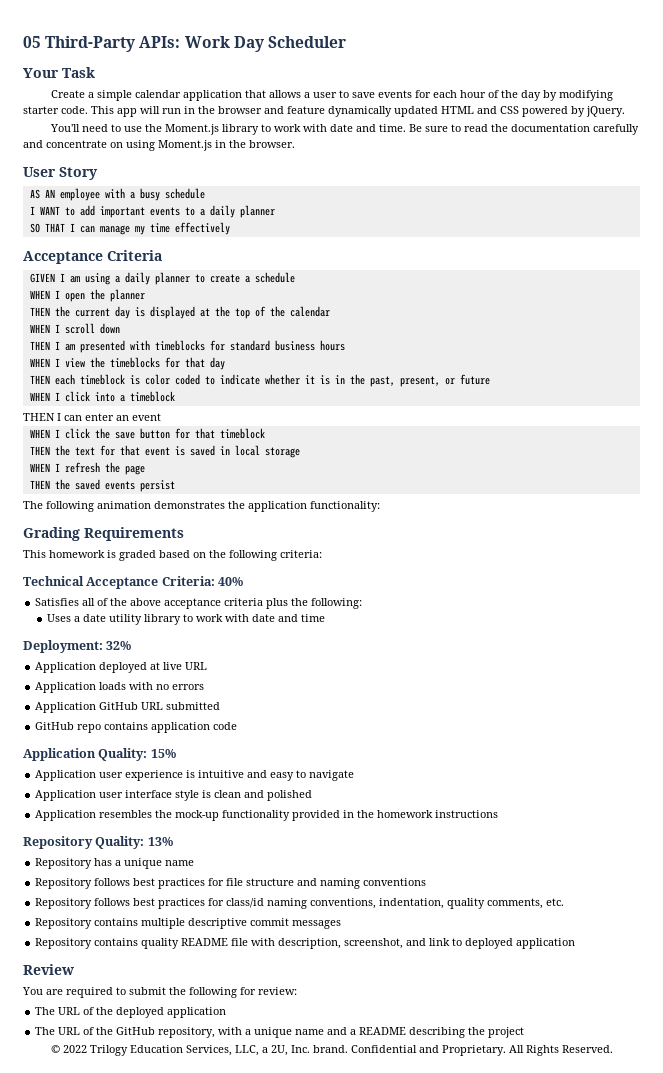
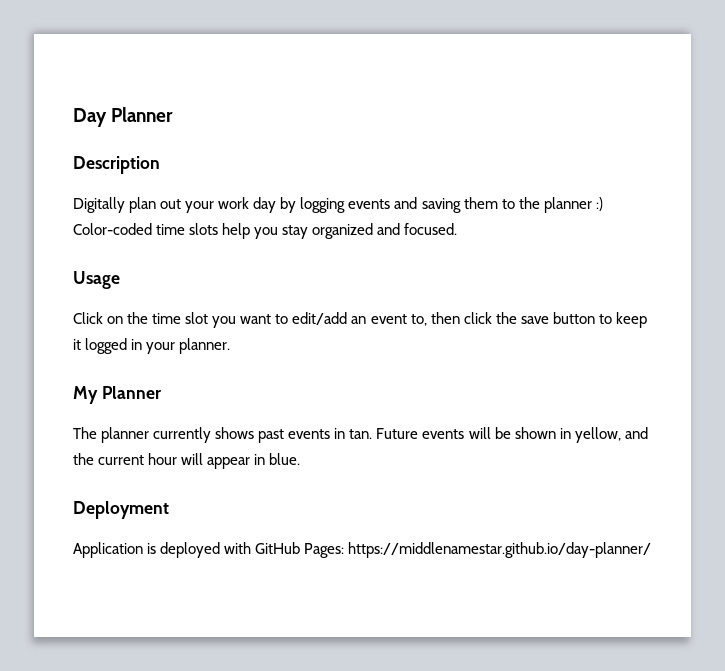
[23,36,346,52] [23,67,95,78] [51,90,614,101] [23,106,625,117] [50,124,640,135] [23,140,295,151] [23,167,98,180] [29,188,205,201] [29,205,275,218] [29,222,230,235] [23,250,162,264] [29,272,295,285] [29,289,145,302] [29,306,330,319] [29,323,120,334] [29,340,345,353] [29,357,225,370] [29,374,490,387] [29,391,175,402] [23,413,114,421] 05 Third-Party APIs: Work Day Scheduler // Your Task // Create a simple calendar application that allows a user to save events for each hour of the day by modifying starter code. This app will run in the browser and feature dynamically updated HTML and CSS powered by jQuery. // You'll need to use the Moment.js library to work with date and time. Be sure to read the documentation carefully and concentrate on using Moment.js in the browser. // User Story // AS AN employee with a busy schedule // I WANT to add important events to a daily planner // SO THAT I can manage my time effectively // Acceptance Criteria // GIVEN I am using a daily planner to create a schedule // WHEN I open the planner // THEN the current day is displayed at the top of the calendar // WHEN I scroll down // THEN I am presented with timeblocks for standard business hours // WHEN I view the timeblocks for that day // THEN each timeblock is color coded to indicate whether it is in the past, present, or future // WHEN I click into a timeblock // THEN I can enter -> [73,107,174,127] [73,156,160,174] [73,197,603,213] [73,223,458,239] [73,271,120,289] [73,312,348,328] Day Planner // Description // Digitally plan out your work day by logging events and saving them to the planner :) Color-coded time slots help you stay organized and focused. // Usage // Click on the time slot you want to edit/add
[29,429,60,438] // WHEN I -> [410,312,460,326] to, then
[174,428,265,439] [29,445,300,458] [29,462,145,475] [29,479,175,492] [23,501,380,512] [23,527,184,541] [23,550,322,561] [23,576,244,589] [35,598,363,609] [47,614,326,625] [23,640,132,653] [35,662,208,673] [35,682,205,693] [35,702,221,713] [35,722,238,733] [23,748,176,761] [35,770,355,781] [35,790,313,801] [35,810,499,821] [23,836,173,849] [35,858,195,869] [35,878,427,889] [35,898,565,909] [35,918,342,929] [35,938,576,949] [23,964,74,975] [22,987,297,998] [35,1007,227,1018] [35,1027,525,1038] [51,1045,614,1056] for that timeblock // THEN the text for that event is saved in local storage // WHEN I refresh the page // THEN the saved events persist // The following animation demonstrates the application functionality: // Grading Requirements // This homework is graded based on the following criteria: // Technical Acceptance Criteria: 40% // Satisfies all of the above acceptance criteria plus the following: // Uses a date utility library to work with date and time // Deployment: 32% // Application deployed at live URL // Application loads with no errors // Application GitHub URL submitted // GitHub repo contains application code // Application Quality: 15% // Application user experience is intuitive and easy to navigate // Application user interface style is clean and polished // Application resembles the mock-up functionality provided in the homework instructions // Repository Quality: 13% // Repository has a unique name // Repository follows best practices for file structure and naming conventions // Repository follows best practices for class/id naming conventions, indentation, quality comments, etc. // Repository contains multiple descriptive commit messages // Repository contains quality README file with description, screenshot, and link to deployed application // Review // You are required to submit the following for review: // The URL of the deployed application // The URL of the GitHub repository, with a unique name and a README describing the project // © 2022 Trilogy Education Services, LLC, a 2U, Inc. brand. Confidential and Proprietary. All Rights Reserved. -> [598,312,647,328] [73,338,231,354] [73,386,161,404] [73,427,648,443] [73,453,301,469] [73,501,169,519] [73,542,652,558] to keep it logged in your planner. // My Planner // The planner currently shows past events in tan. Future events will be shown in yellow, and the current hour will appear in blue. // Deployment // Application is deployed with GitHub Pages: https://middlenamestar.github.io/day-planner/

